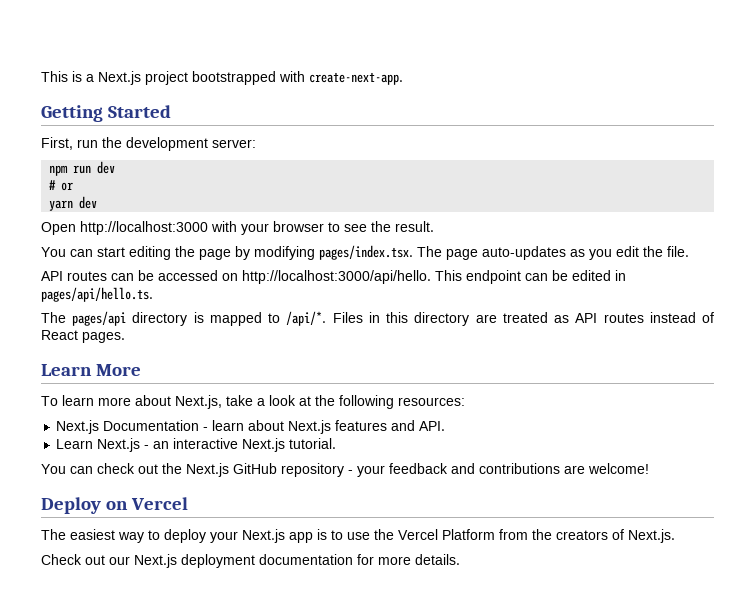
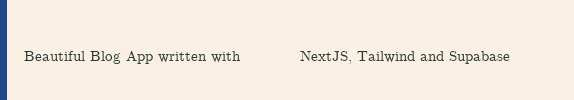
[41,71,403,85] [41,105,172,122] [41,137,256,151] [49,161,116,176] [49,180,74,191] [49,196,98,211] [41,221,434,235] [41,245,689,260] [41,270,626,284] [41,287,153,302] [41,311,715,326] [41,330,125,343] [41,364,142,376] [41,395,465,409] [56,420,446,434] [56,438,337,452] [41,463,649,477] [41,497,189,514] [41,529,675,543] [41,554,460,568] This is a Next.js project bootstrapped with create-next-app. // Getting Started // First, run the development server: // npm run dev // # or // yarn dev // Open http://localhost:3000 with your browser to see the result. // You can start editing the page by modifying pages/index.tsx. The page auto-updates as you edit the file. // API routes can be accessed on http://localhost:3000/api/hello. This endpoint can be edited in pages/api/hello.ts. // The pages/api directory is mapped to /api/*. Files in this directory are treated as API routes instead of React pages. // Learn More // To learn more about Next.js, take a look at the following resources: // Next.js Documentation - learn about Next.js features and API. // Learn Next.js - an interactive Next.js tutorial. // You can check out the Next.js GitHub repository - your feedback and contributions are welcome! // Deploy on Vercel // The easiest way to deploy your Next.js app is to use the Vercel Platform from the creators of Next.js. // Check out our Next.js deployment documentation for more details. -> [24,50,510,64] Beautiful Blog App written with NextJS, Tailwind and Supabase

